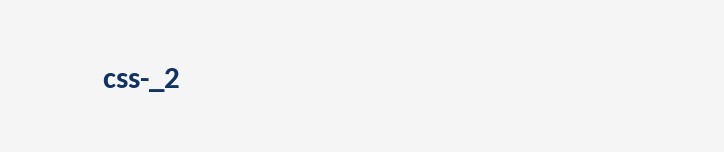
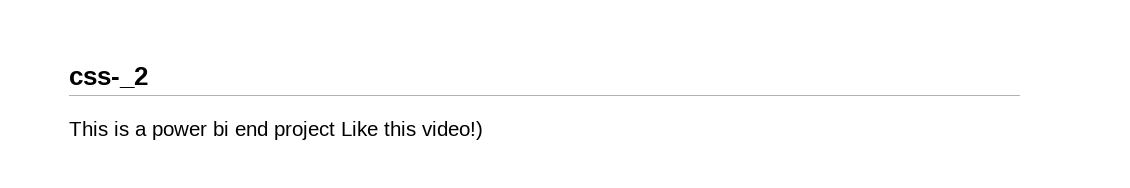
(180, 80) none -> [69,121,483,140] // This is a power bi end project Like this video!)

